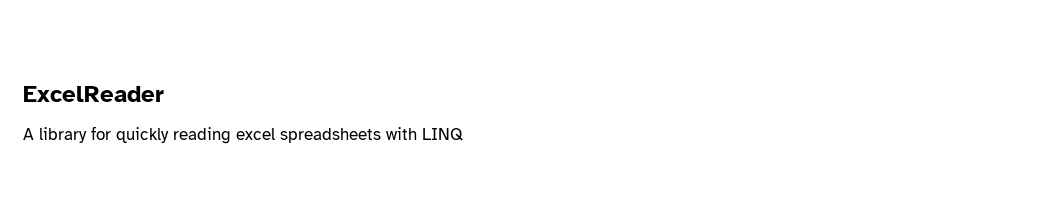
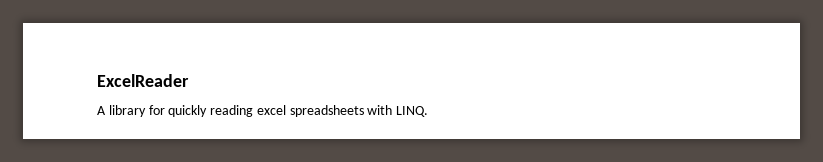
[422,128,463,141] LINQ -> [396,106,429,117] LINQ.

